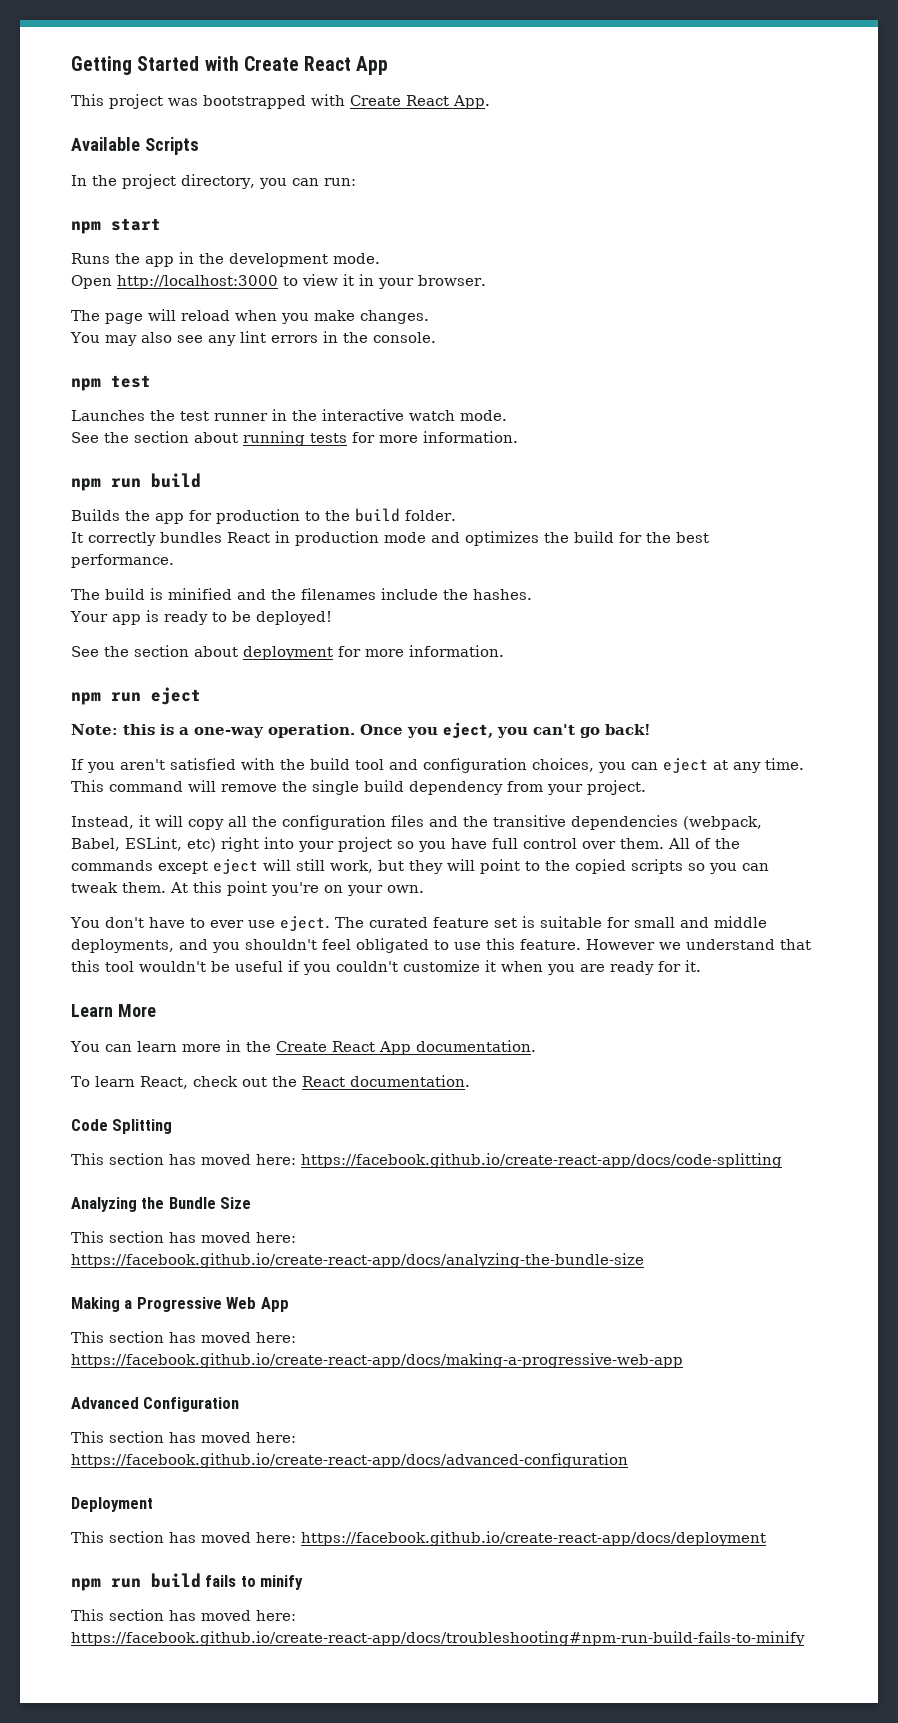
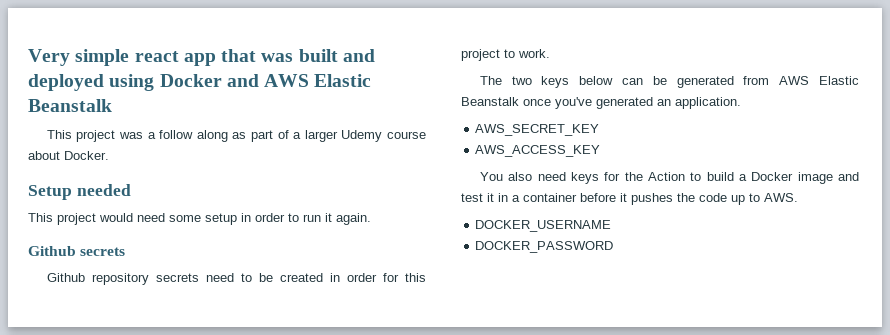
[71,56,389,75] [71,94,490,109] [71,137,199,155] [71,174,356,189] [71,218,161,234] [71,252,380,267] [71,274,486,289] [71,309,429,324] [70,331,436,346] [71,375,151,391] [71,409,507,421] [71,431,518,446] [71,473,201,491] [71,508,456,524] [71,531,709,546] [71,554,174,568] [71,588,532,600] [70,610,332,625] [71,645,504,660] [71,687,201,705] [71,722,651,738] [71,758,804,773] [71,780,646,795] [71,815,762,830] [71,837,740,852] [71,859,769,874] [71,881,424,896] [70,916,767,931] [71,938,811,953] [71,960,701,975] [71,1004,156,1017] [70,1040,536,1055] [71,1075,470,1089] [71,1119,173,1134] [71,1153,782,1168] [71,1197,252,1212] [71,1231,296,1243] [71,1253,644,1268] [71,1297,289,1312] [71,1331,296,1343] [71,1353,683,1368] [71,1397,240,1412] [71,1431,296,1443] [71,1453,628,1468] [71,1497,153,1512] [71,1531,766,1546] [71,1573,304,1591] [71,1609,296,1621] [71,1631,805,1646] Getting Started with Create React App // This project was bootstrapped with Create React App. // Available Scripts // In the project directory, you can run: // npm start // Runs the app in the development mode. // Open http://localhost:3000 to view it in your browser. // The page will reload when you make changes. // You may also see any lint errors in the console. // npm test // Launches the test runner in the interactive watch mode. // See the section about running tests for more information. // npm run build // Builds the app for production to the build folder. // It correctly bundles React in production mode and optimizes the build for the best performance. // The build is minified and the filenames include the hashes. // Your app is ready to be deployed! // See the section about deployment for more information. // npm run eject // Note: this is a one-way operation. Once you eject, you can't go back! // If you aren't satisfied with the build tool and configuration choices, you can eject at any time. This command will remove the single build dependency from your project. // Instead, it will copy all the configuration files and the transitive dependencies (webpack, Babel, ESLint, etc) right into your project so you have full control over them. All of the commands except eject will still work, but they will point to the copied scripts so you can tweak them. At this point you're on your own. // You don't have to ever use eject. The curated feature set is suitable for small and middle deployments, and you shouldn't feel obligated to use this feature. However we understand that this tool wouldn't be useful if you couldn't customize it when you are ready for it. // Learn More // You can learn more in the Create React App documentation. // To learn React, check out the React documentation. // Code Splitting // This section has moved here: https://facebook.github.io/create-react-app/docs/code-splitting // Analyzing the Bundle Size // This section has moved here: https://facebook.github.io/create-react-app/docs/analyzing-the-bundle-size // Making a Progressive Web App // This section has moved here: https://facebook.github.io/create-react-app/docs/making-a-progressive-web-app // Advanced Configuration // This section has moved here: https://facebook.github.io/create-react-app/docs/advanced-configuration // Deployment // This section has moved here: https://facebook.github.io/create-react-app/docs/deployment // npm run build fails to minify // This section has moved here: https://facebook.github.io/create-react-app/docs/troubleshooting#npm-run-build-fails-to-minify -> [28,49,375,66] [28,74,372,91] [28,99,112,112] [46,130,426,142] [28,151,109,160] [28,184,131,200] [28,213,371,225] [28,246,126,256] [46,273,426,285] [461,49,550,61] [479,76,859,88] [461,97,741,109] [475,124,600,136] [475,145,601,157] [479,172,859,184] [461,193,798,205] [475,220,612,232] [475,241,614,253] Very simple react app that was built and deployed using Docker and AWS Elastic Beanstalk // This project was a follow along as part of a larger Udemy course about Docker. // Setup needed // This project would need some setup in order to run it again. // Github secrets // Github repository secrets need to be created in order for this project to work. // The two keys below can be generated from AWS Elastic Beanstalk once you've generated an application. // AWS_SECRET_KEY // AWS_ACCESS_KEY // You also need keys for the Action to build a Docker image and test it in a container before it pushes the code up to AWS. // DOCKER_USERNAME // DOCKER_PASSWORD

